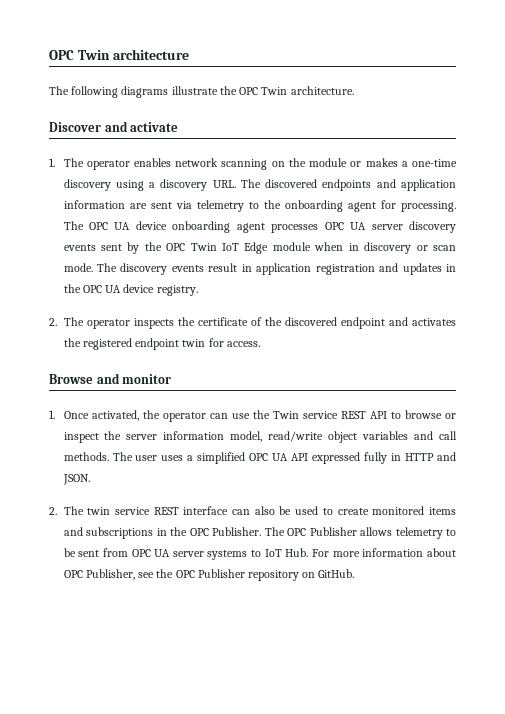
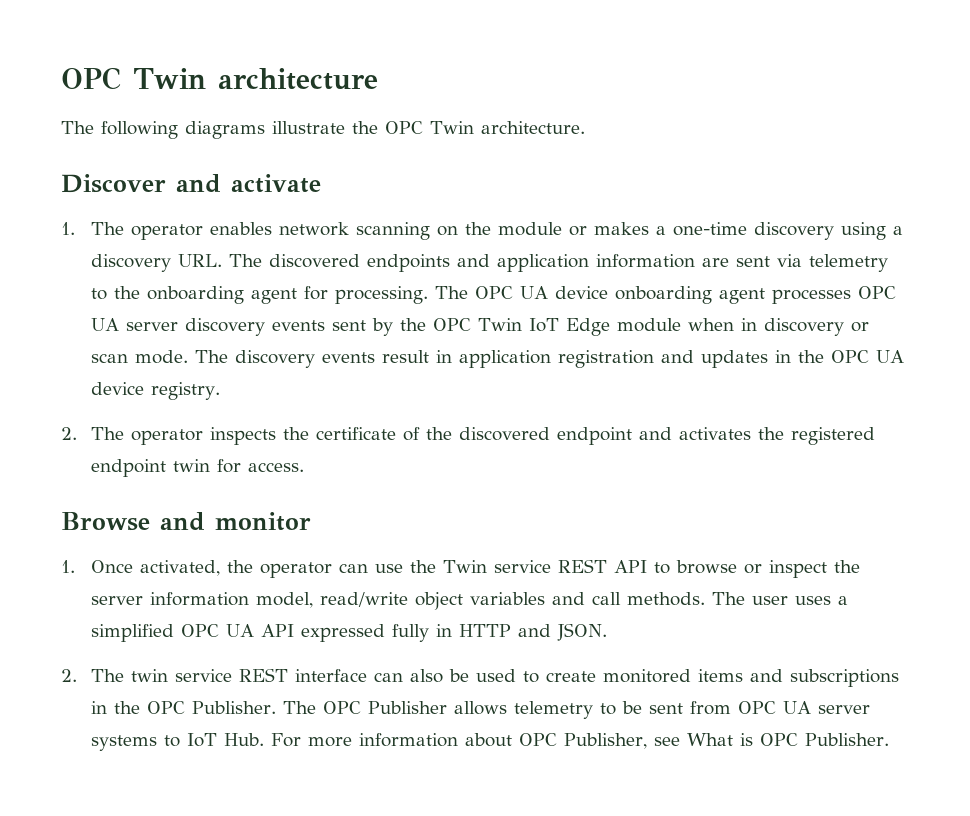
[156,569,355,581] the OPC Publisher repository on GitHub. -> [687,733,890,746] What is OPC Publisher.

